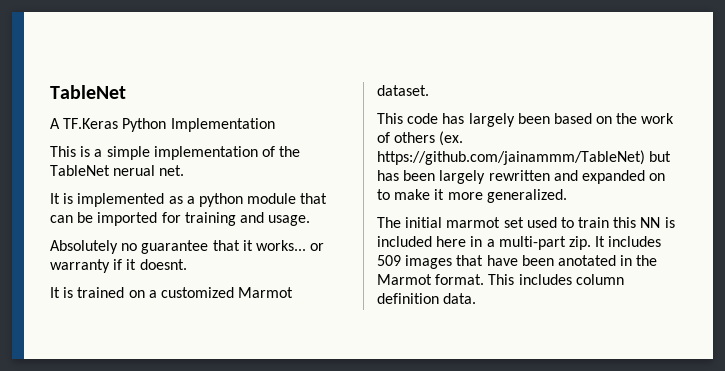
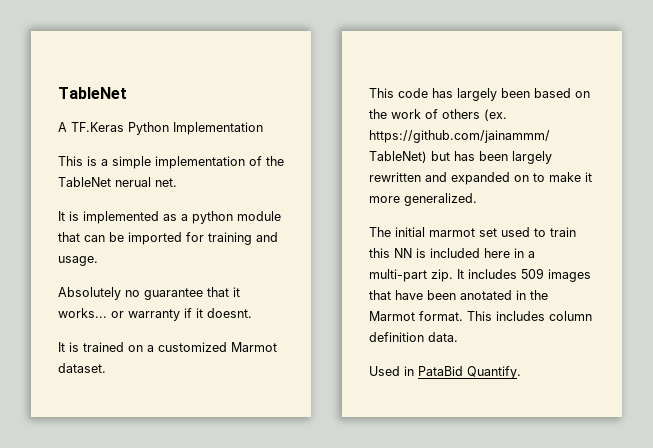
(477, 298) none -> [369,366,521,379] // Used in PataBid Quantify.

